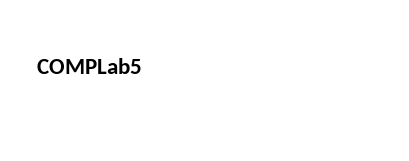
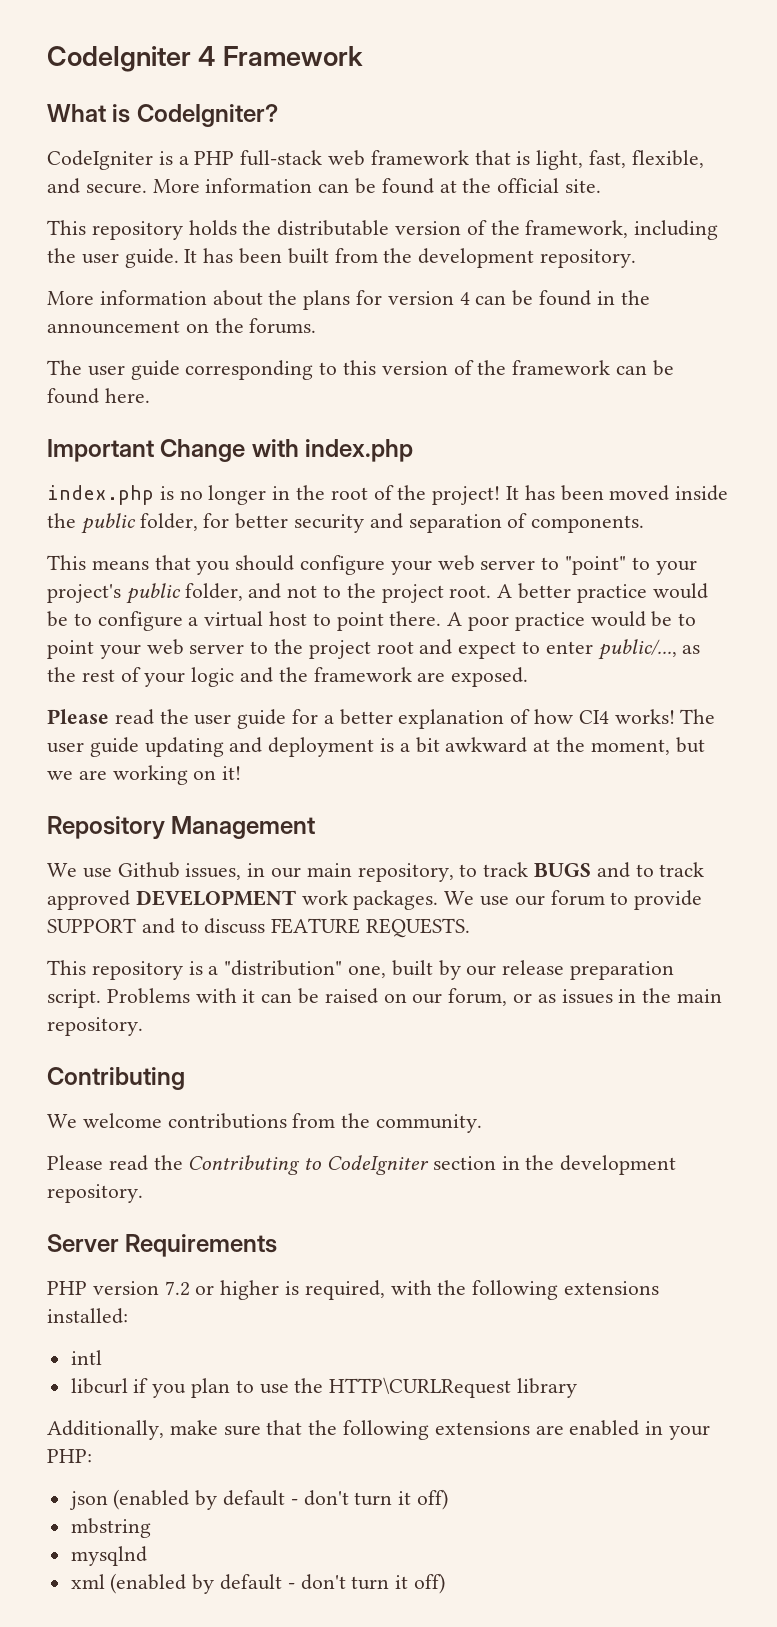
[37,58,142,74] COMPLab5 -> [47,46,363,72] [47,104,278,127] [47,150,704,170] [47,178,602,194] [47,220,719,240] [47,248,637,268] [47,290,650,310] [47,318,317,334] [47,360,674,380] [47,388,150,404] [47,439,414,462] [47,485,729,505] [47,513,645,534] [47,555,697,575] [47,583,708,604] [47,611,697,631] [47,639,701,660] [47,667,529,687] [47,709,716,729] [47,737,705,757] [47,765,242,785] [47,816,316,839] [47,862,705,882] [47,890,703,910] [47,918,471,938] [47,960,675,980] [47,988,723,1008] [47,1017,143,1036] [47,1067,185,1090] [47,1113,483,1133] [47,1155,677,1175] [47,1184,143,1203] [47,1234,278,1257] [47,1280,660,1300] [47,1308,128,1324] [70,1350,102,1365] [70,1377,578,1398] [47,1420,711,1440] [47,1449,92,1463] [68,1489,449,1510] [70,1518,151,1538] [70,1546,147,1566] [70,1573,446,1594] CodeIgniter 4 Framework // What is CodeIgniter? // CodeIgniter is a PHP full-stack web framework that is light, fast, flexible, and secure. More information can be found at the official site. // This repository holds the distributable version of the framework, including the user guide. It has been built from the development repository. // More information about the plans for version 4 can be found in the announcement on the forums. // The user guide corresponding to this version of the framework can be found here. // Important Change with index.php // index.php is no longer in the root of the project! It has been moved inside the public folder, for better security and separation of components. // This means that you should configure your web server to "point" to your project's public folder, and not to the project root. A better practice would be to configure a virtual host to point there. A poor practice would be to point your web server to the project root and expect to enter public/..., as the rest of your logic and the framework are exposed. // Please read the user guide for a better explanation of how CI4 works! The user guide updating and deployment is a bit awkward at the moment, but we are working on it! // Repository Management // We use Github issues, in our main repository, to track BUGS and to track approved DEVELOPMENT work packages. We use our forum to provide SUPPORT and to discuss FEATURE REQUESTS. // This repository is a "distribution" one, built by our release preparation script. Problems with it can be raised on our forum, or as issues in the main repository. // Contributing // We welcome contributions from the community. // Please read the Contributing to CodeIgniter section in the development repository. // Server Requirements // PHP version 7.2 or higher is required, with the following extensions installed: // intl // libcurl if you plan to use the HTTP\CURLRequest library // Additionally, make sure that the following extensions are enabled in your PHP: // json (enabled by default - don't turn it off) // mbstring // mysqlnd // xml (enabled by default - don't turn it off)

